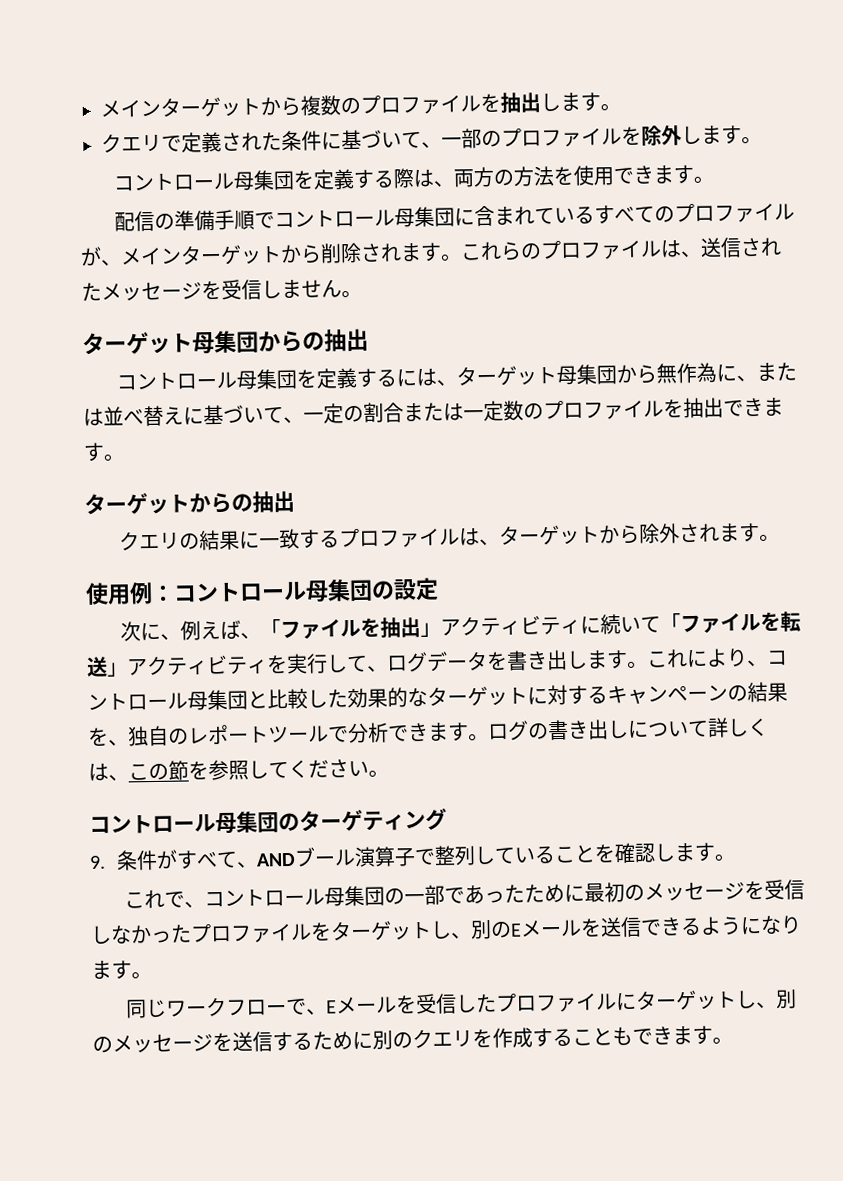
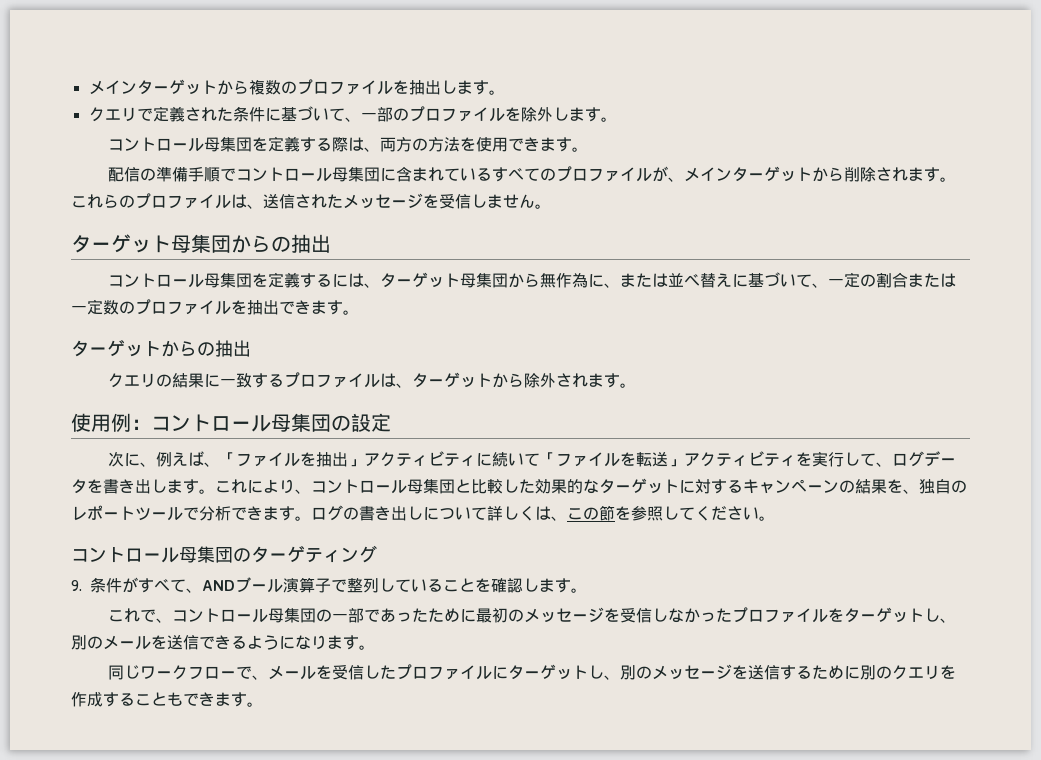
[510,923,522,937] E -> (103, 642) none
[326,1000,338,1014] E -> (268, 677) none

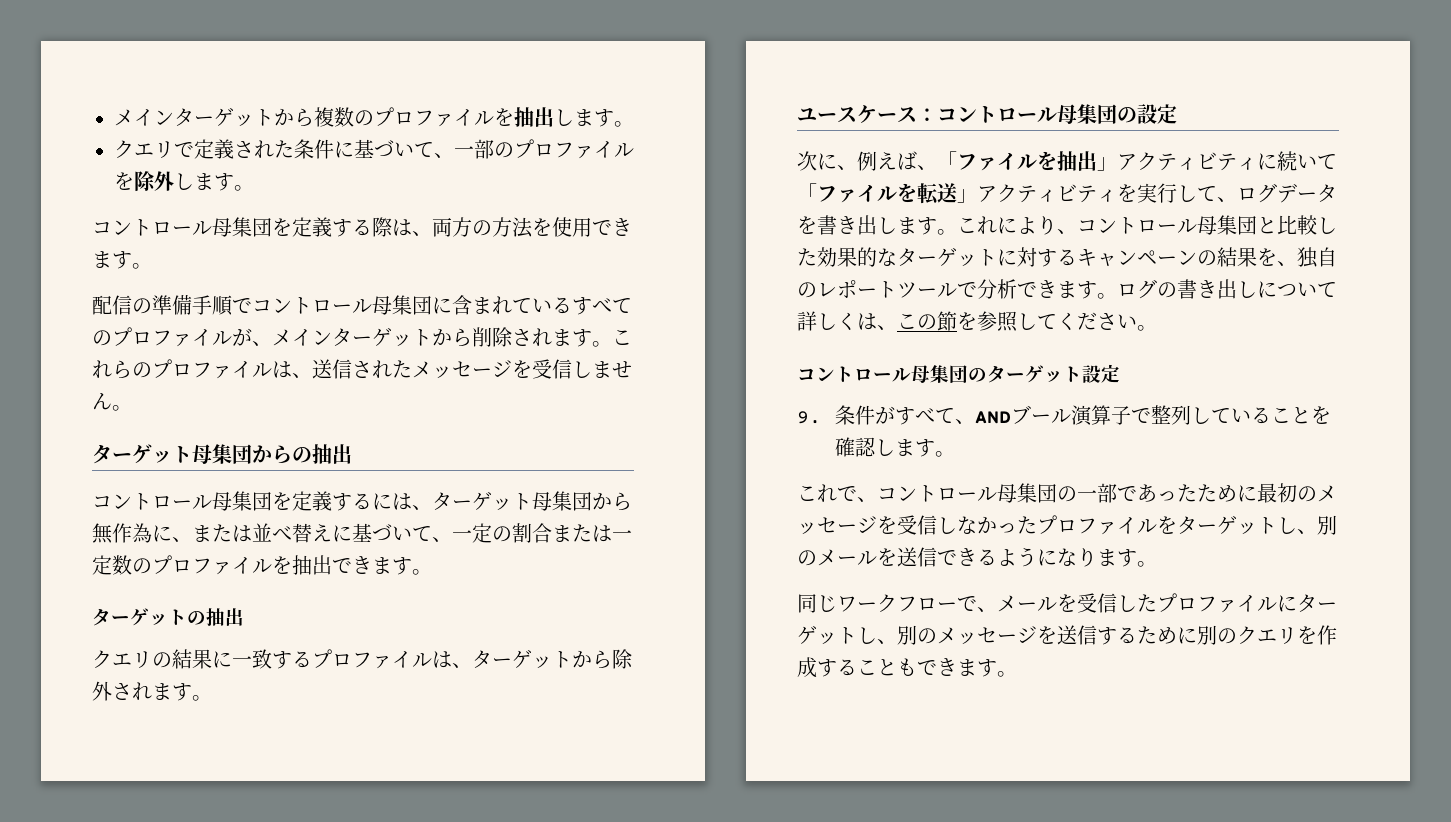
[161,340,197,357] から -> (187, 617) none
[71,413,131,432] 使用例 -> [797,105,917,124] ユースケース
[305,545,377,563] ティング -> [1044,364,1120,383] ット設定

